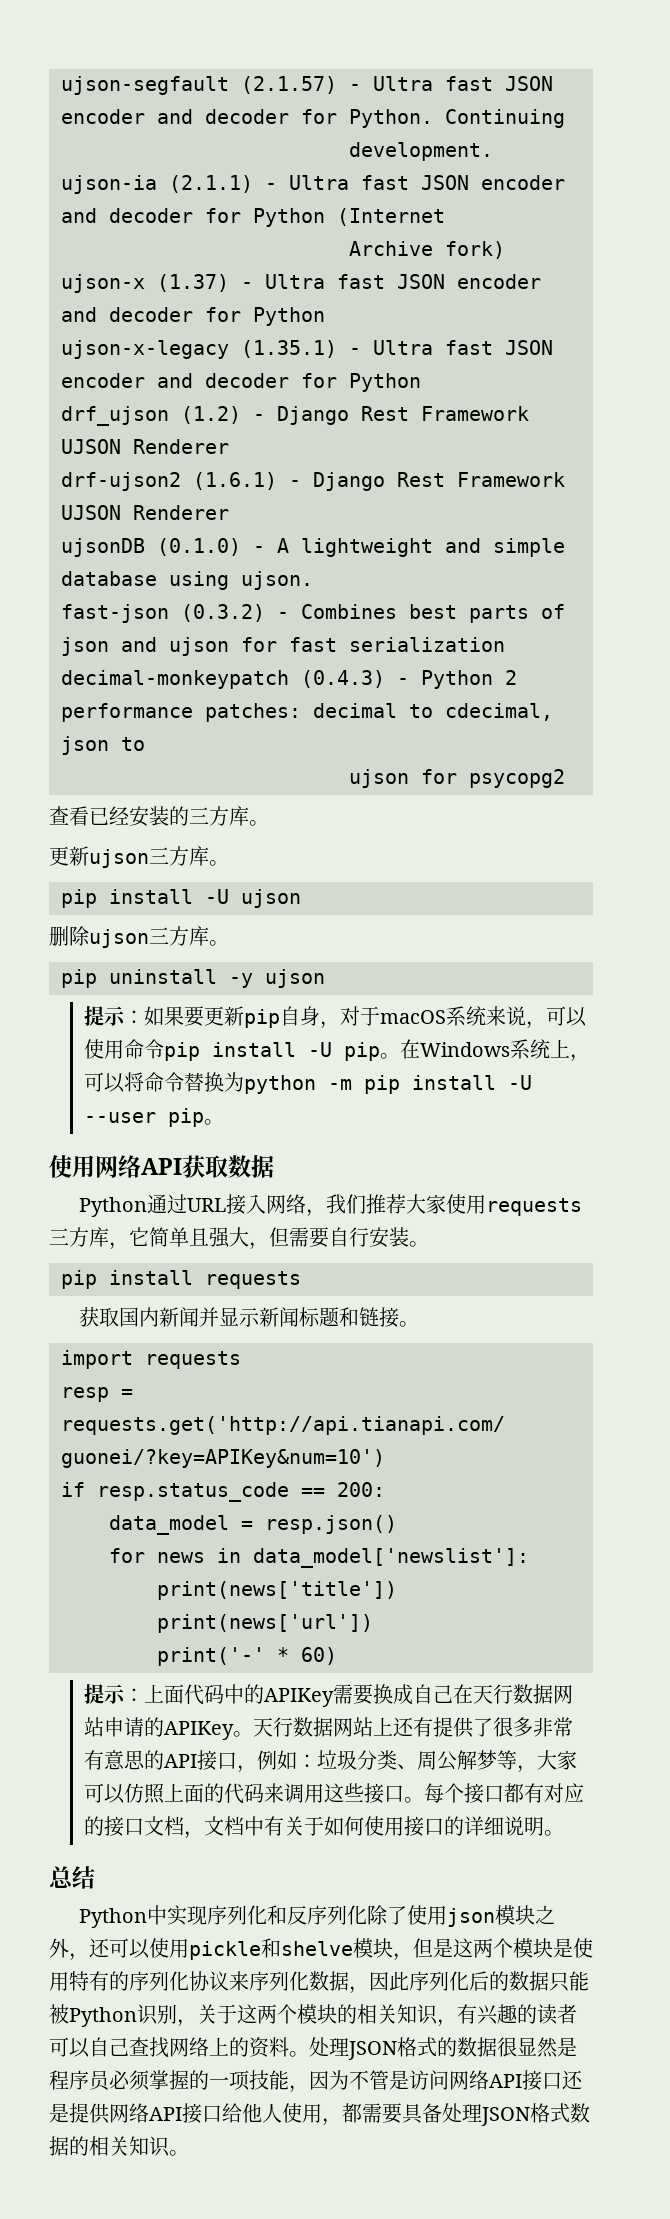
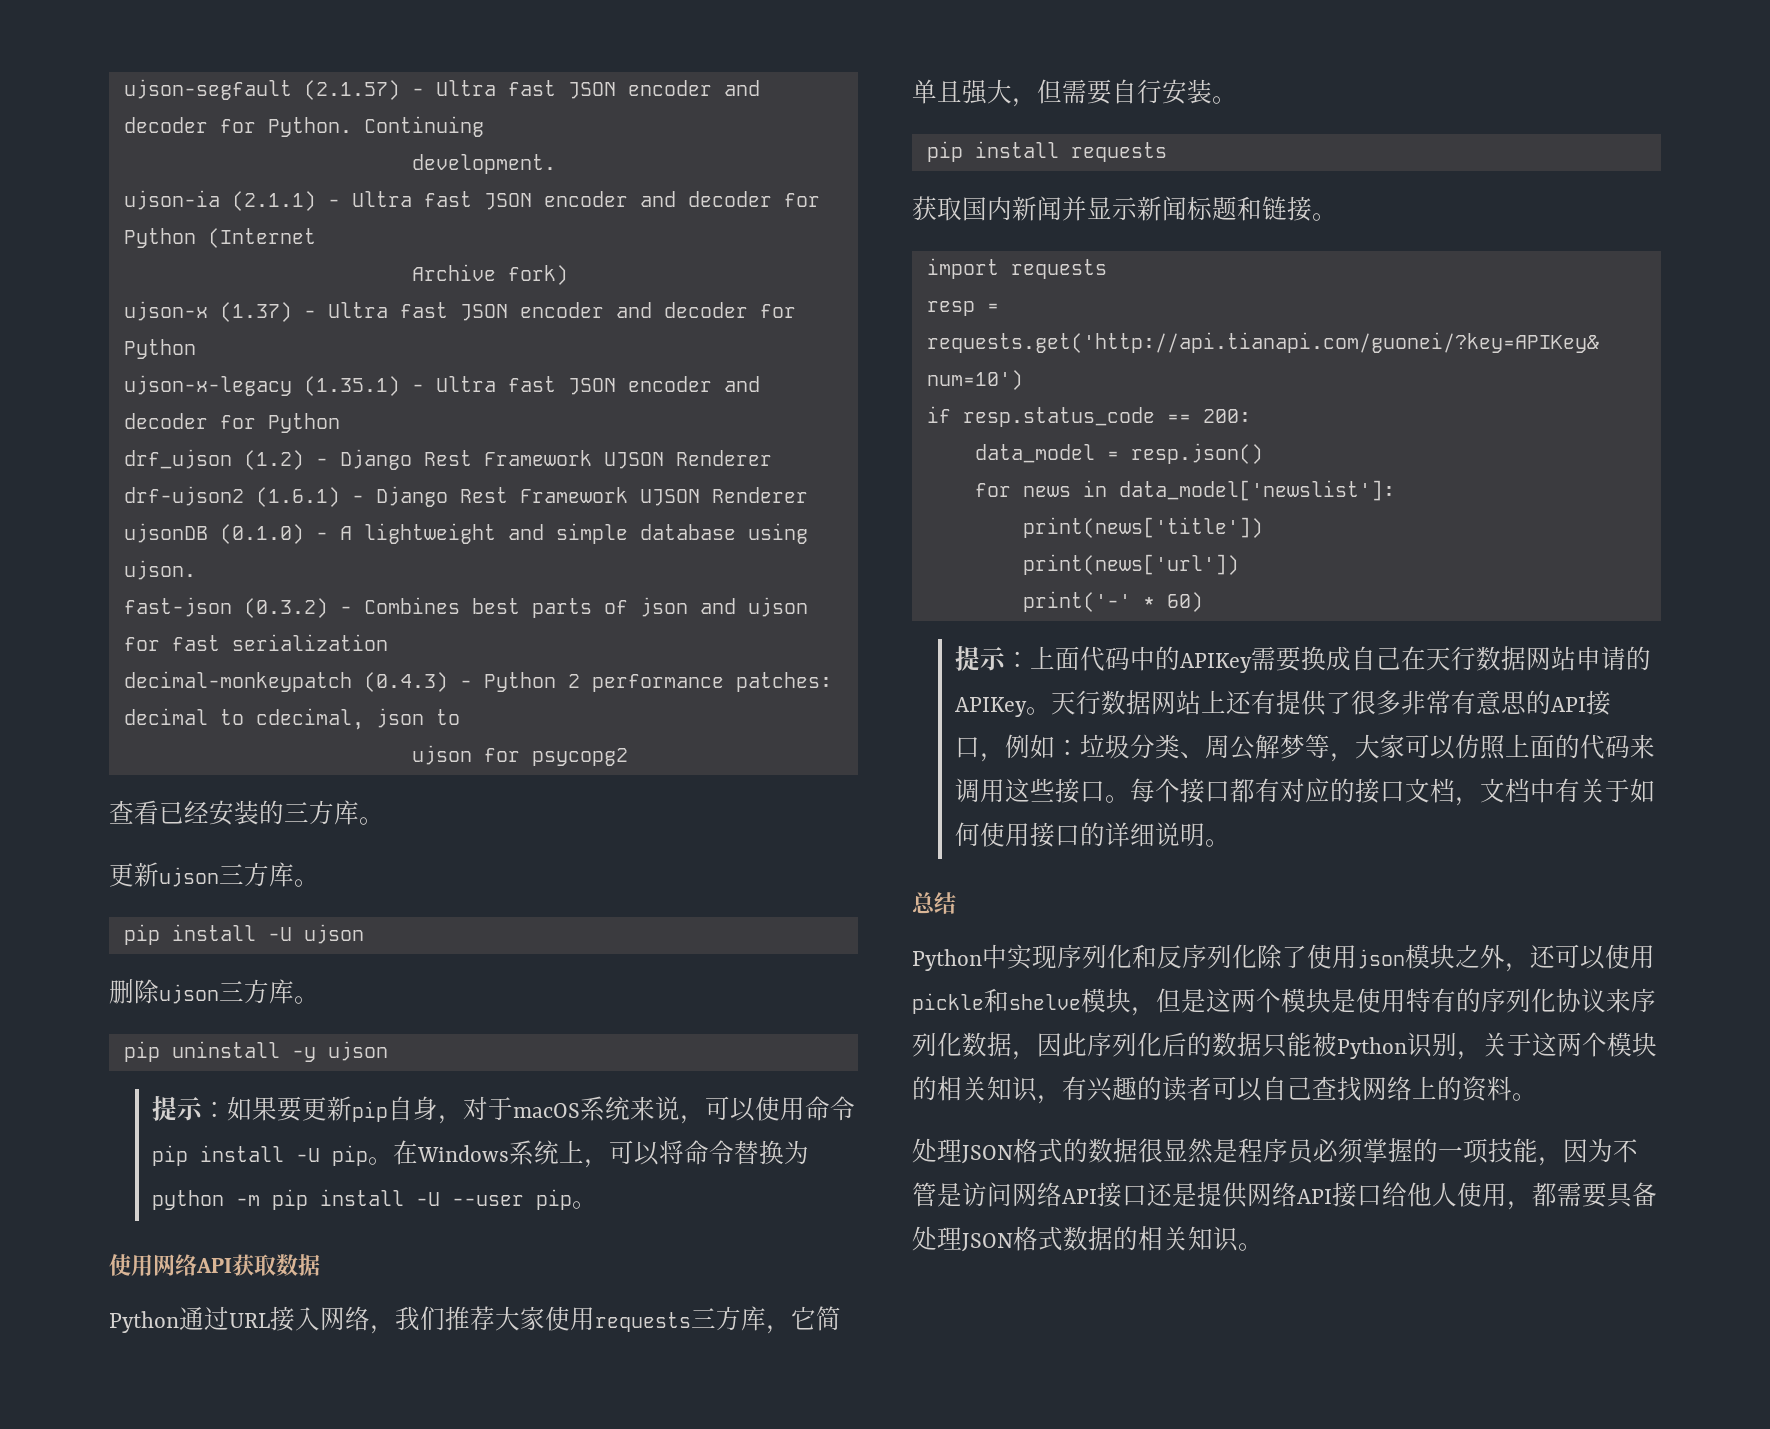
(309, 2054) none -> (1537, 1097) //

